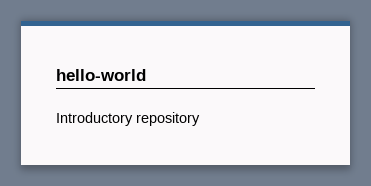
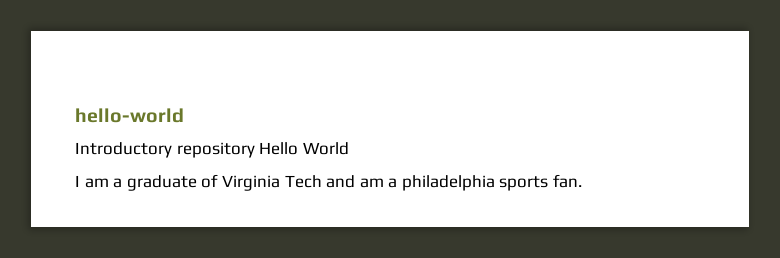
(200, 119) none -> [259,142,349,155] [75,174,583,191] Hello World // I am a graduate of Virginia Tech and am a philadelphia sports fan.

